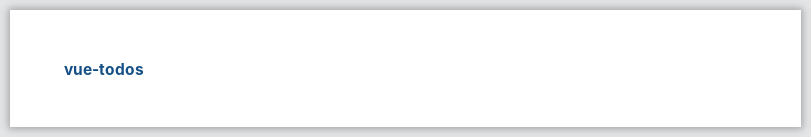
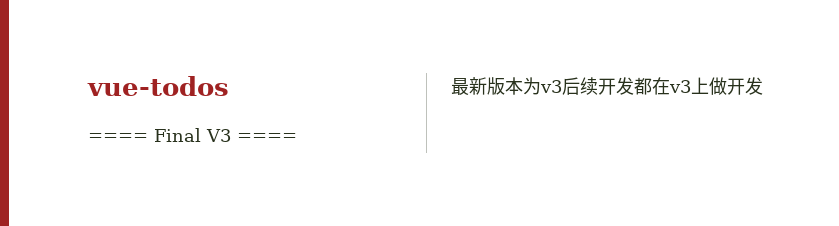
(144, 69) none -> [88,128,297,142] [451,77,763,95] // ==== Final V3 ==== // 最新版本为v3后续开发都在v3上做开发

